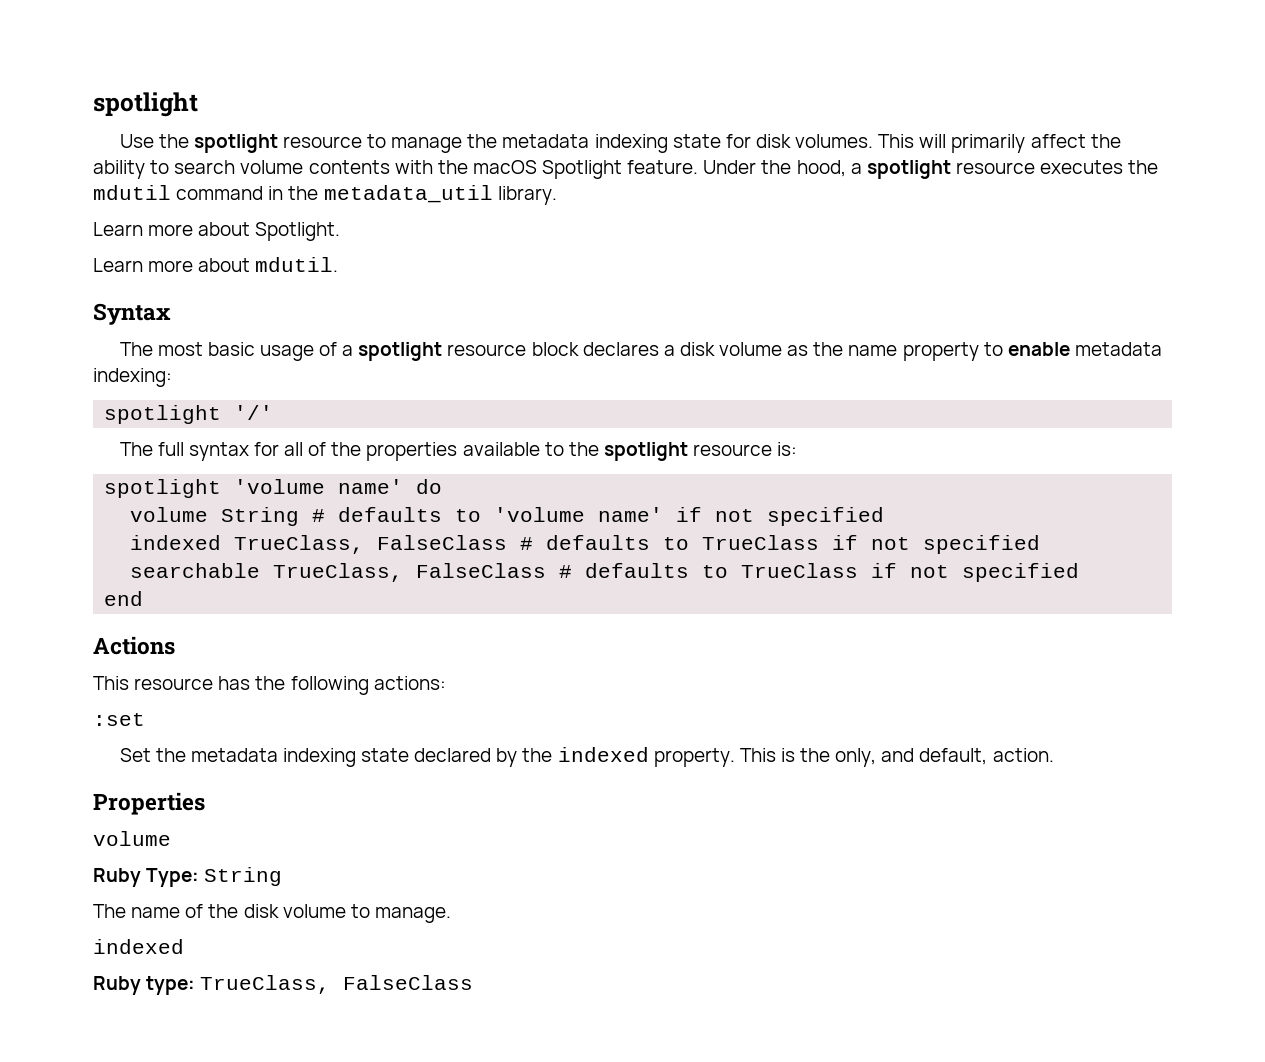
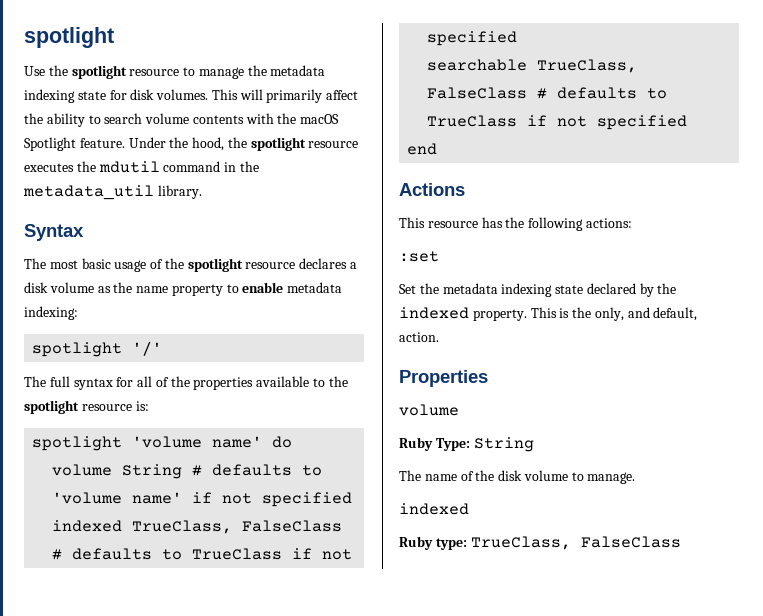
[850,163,862,174] a -> [227,137,247,148] the
[93,222,341,241] [93,257,339,272] // Learn more about Spotlight. // Learn more about mdutil. -> (202, 192) none
[342,342,579,361] a spotlight resource block -> [164,258,296,272] the spotlight resource

